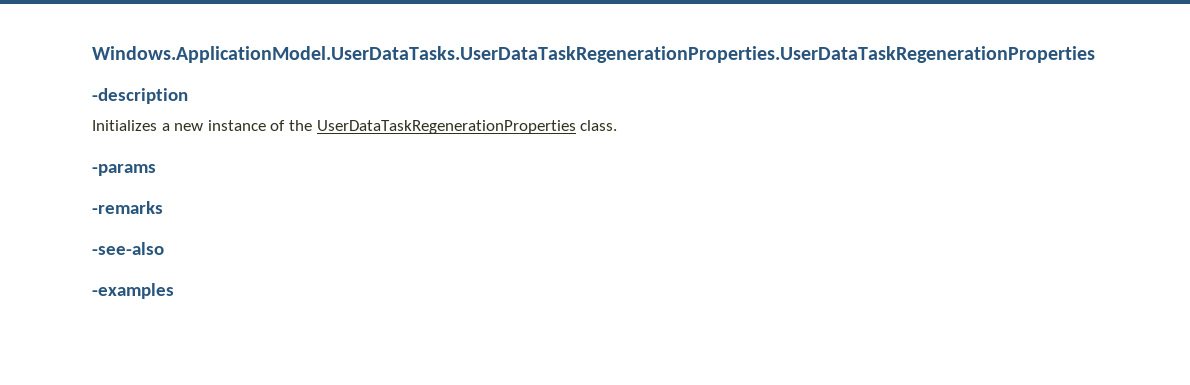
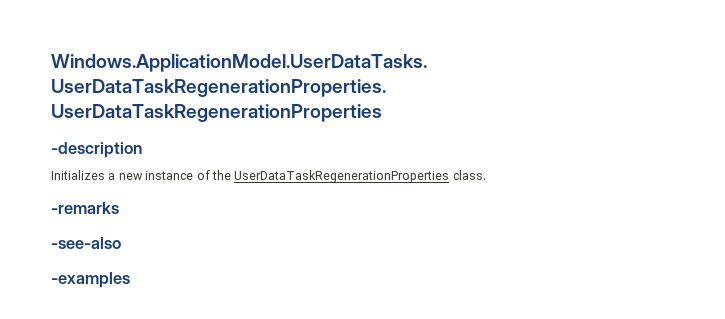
[92,164,156,176] // -params -> (486, 175) none

